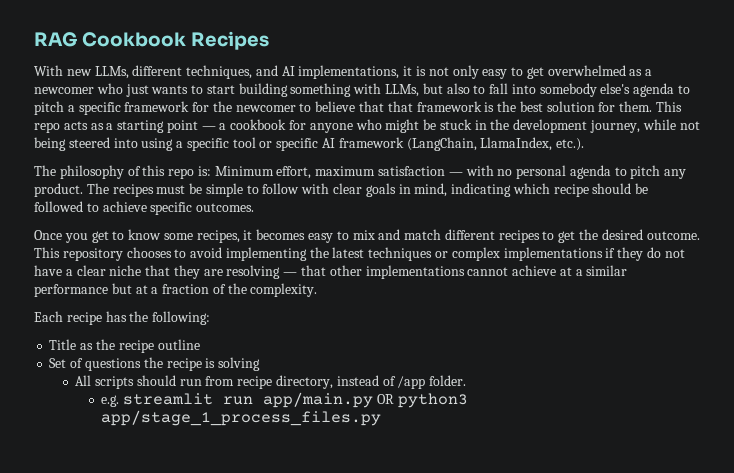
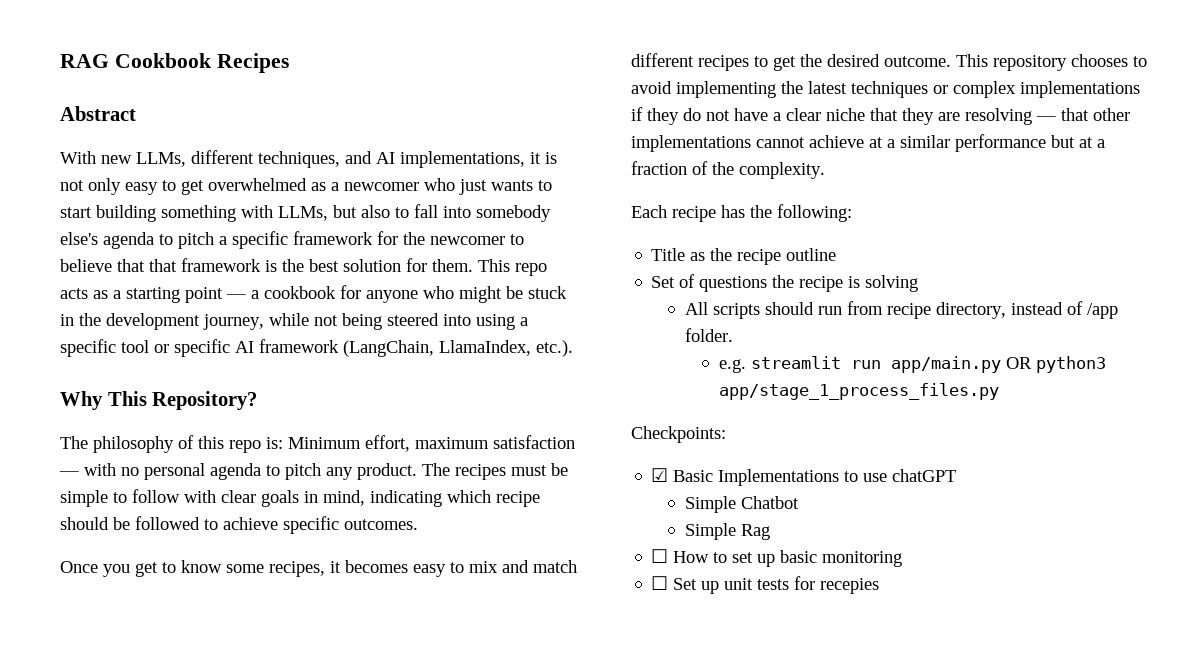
(269, 40) none -> [60,106,136,121] // Abstract
(585, 144) none -> [60,391,258,410] // Why This Repository?
(382, 418) none -> [631,426,726,443] [651,468,957,486] [685,496,800,513] [685,523,771,540] [651,549,903,567] [651,576,880,594] // Checkpoints: // ☑ Basic Implementations to use chatGPT // Simple Chatbot // Simple Rag // ☐ How to set up basic monitoring // ☐ Set up unit tests for recepies

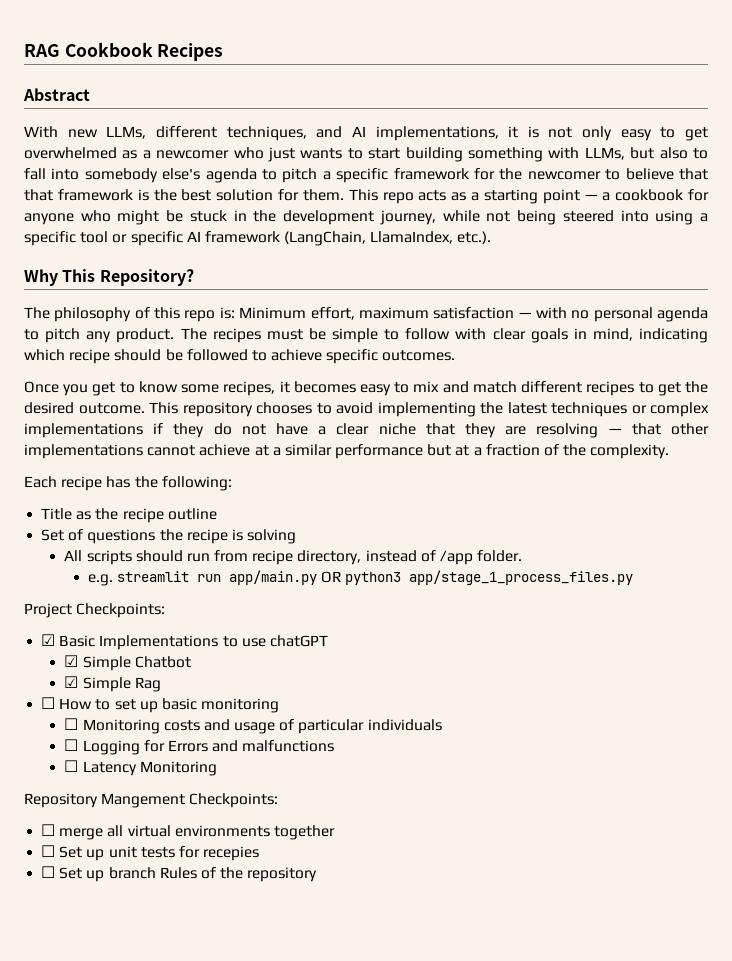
(999, 391) none -> [24,603,72,618] Project
(957, 475) none -> [64,655,79,667] ☑
(800, 502) none -> [64,676,79,688] ☑
(903, 559) none -> [64,718,442,734] [64,739,335,755] [64,760,217,776] [24,793,279,808] [41,824,335,840] // ☐ Monitoring costs and usage of particular individuals // ☐ Logging for Errors and malfunctions // ☐ Latency Monitoring // Repository Mangement Checkpoints: // ☐ merge all virtual environments together
(880, 586) none -> [41,866,318,882] // ☐ Set up branch Rules of the repository

